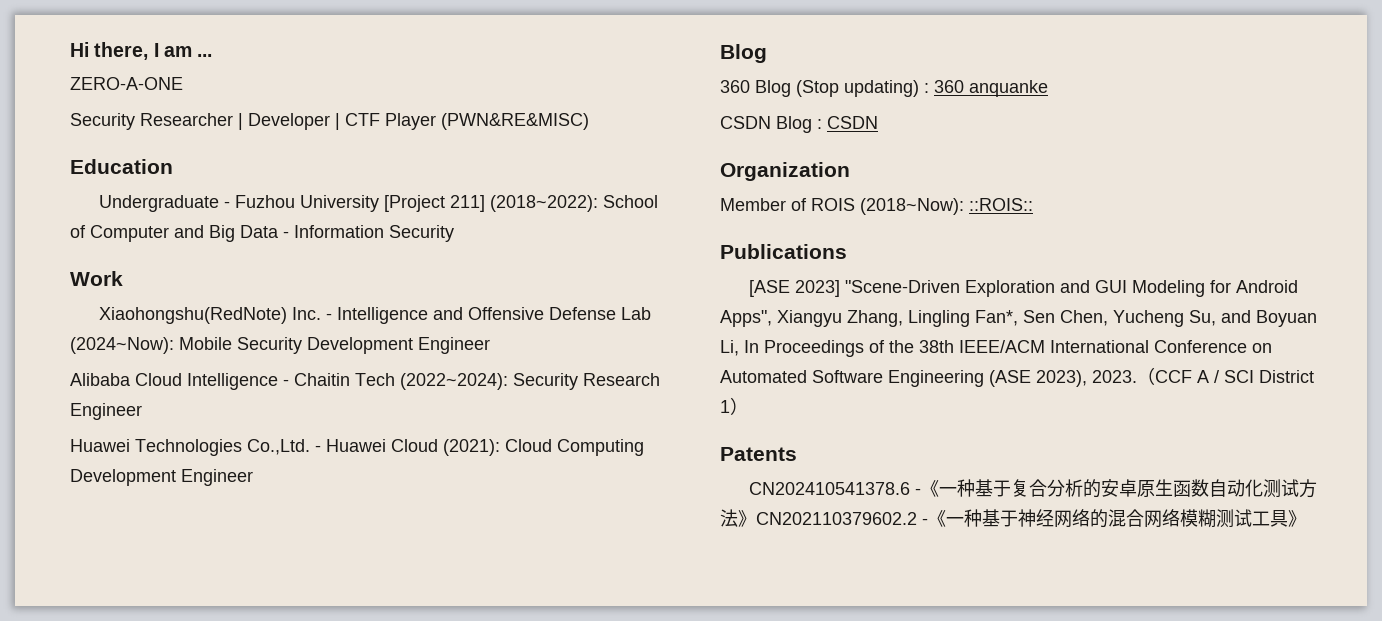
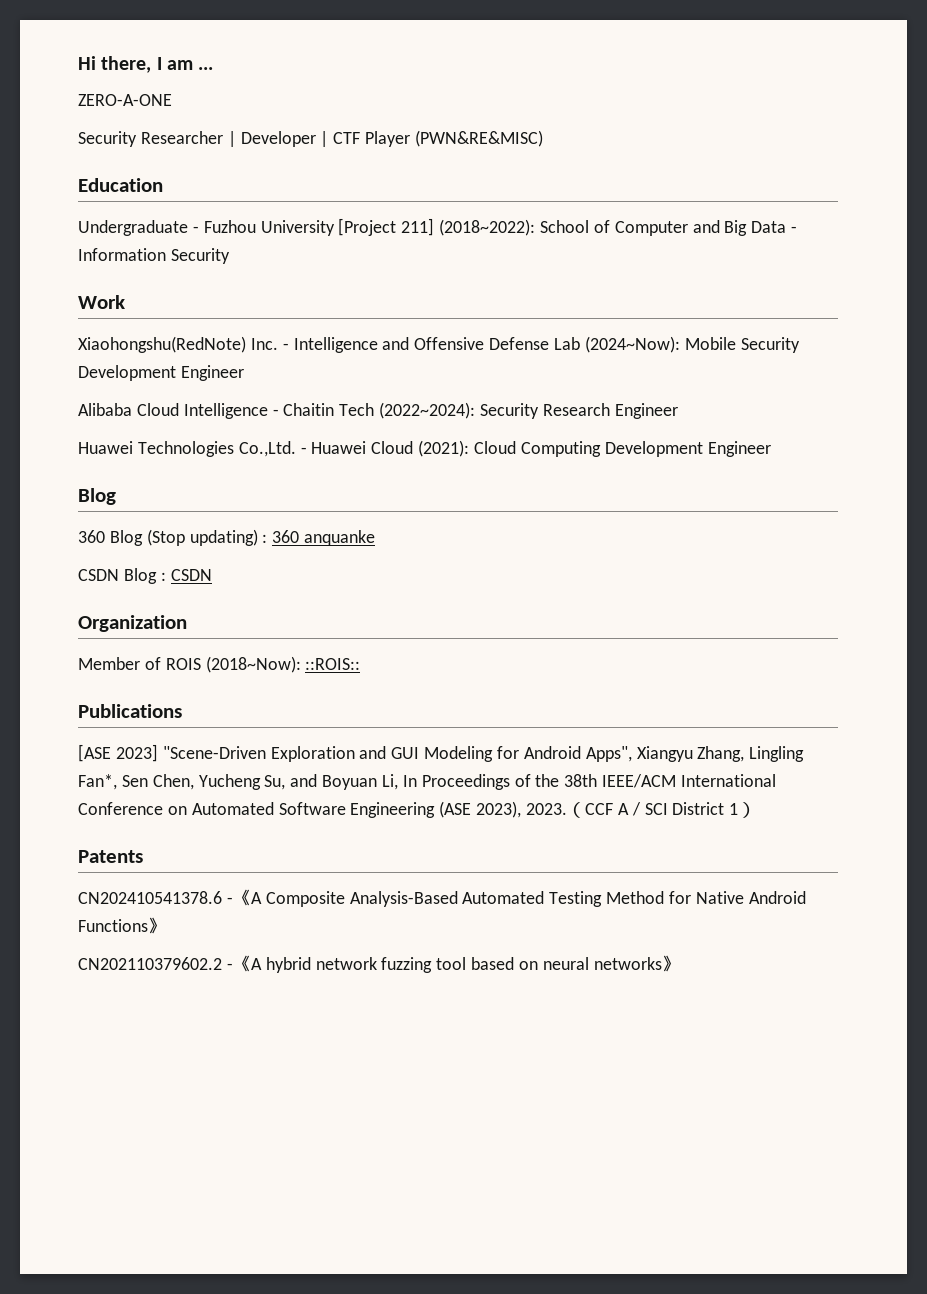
[938,479,1317,498] [720,509,756,527] 一种基于复合分析的安卓原生函数自动化测试方法》 -> [250,891,806,907] [78,917,166,934] A Composite Analysis-Based Automated Testing Method for Native Android Functions》 //
[946,509,1288,528] 一种基于神经网络的混合网络模糊测试工具 -> [250,957,662,973] A hybrid network fuzzing tool based on neural networks

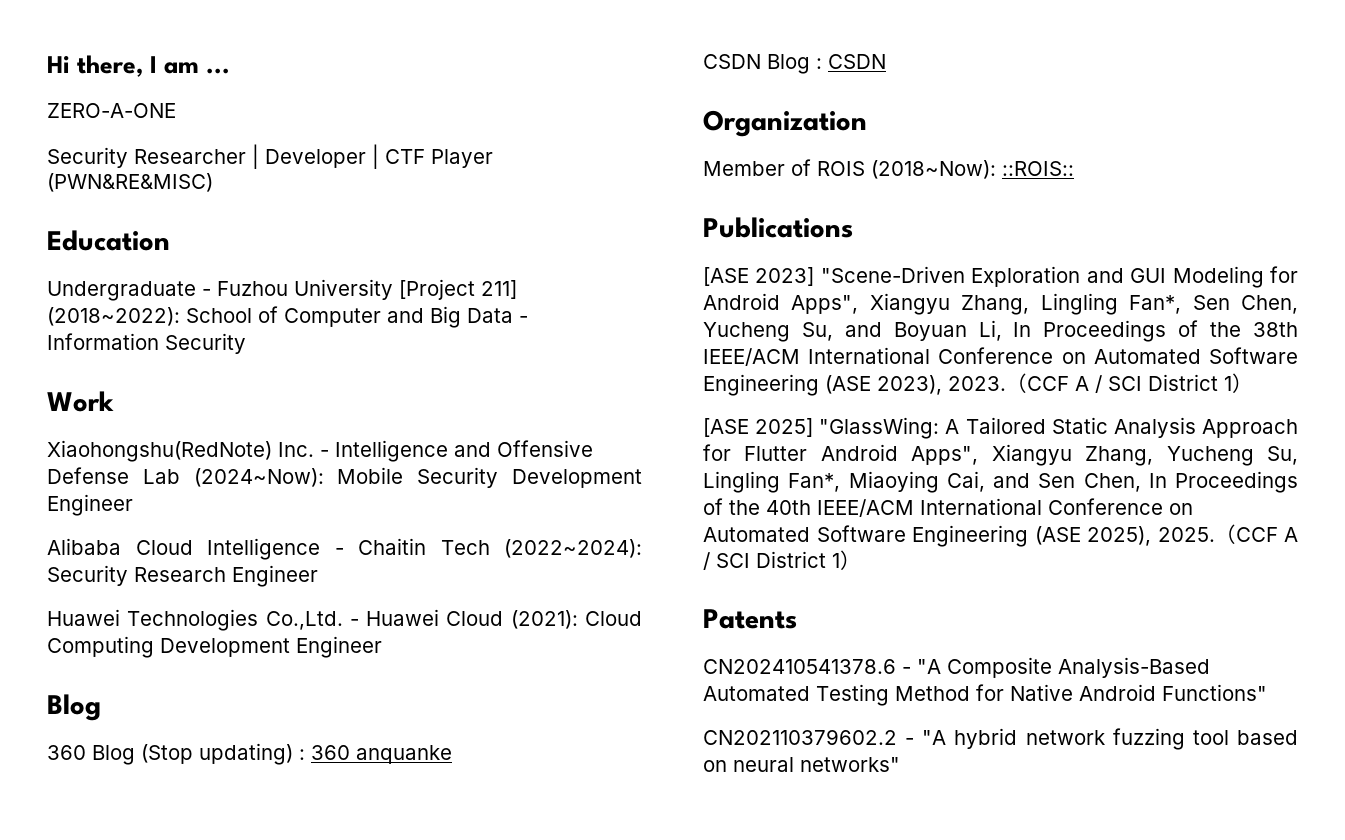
(757, 810) none -> [703,417,1298,439] [703,444,1298,466] [703,471,1298,493] [703,498,1193,517] [703,524,1298,547] [703,550,861,570] // [ASE 2025] "GlassWing: A Tailored Static Analysis Approach for Flutter Android Apps", Xiangyu Zhang, Yucheng Su, Lingling Fan*, Miaoying Cai, and Sen Chen, In Proceedings of the 40th IEEE/ACM International Conference on Automated Software Engineering (ASE 2025), 2025.（CCF A / SCI District 1）
[232,889,262,906] 《A -> [917,659,941,674] "A
[78,917,166,934] Functions》 -> [1162,684,1267,701] Functions"
[232,955,262,972] 《A -> [922,730,947,745] "A
[593,955,680,972] networks》 -> [800,757,900,772] networks"

